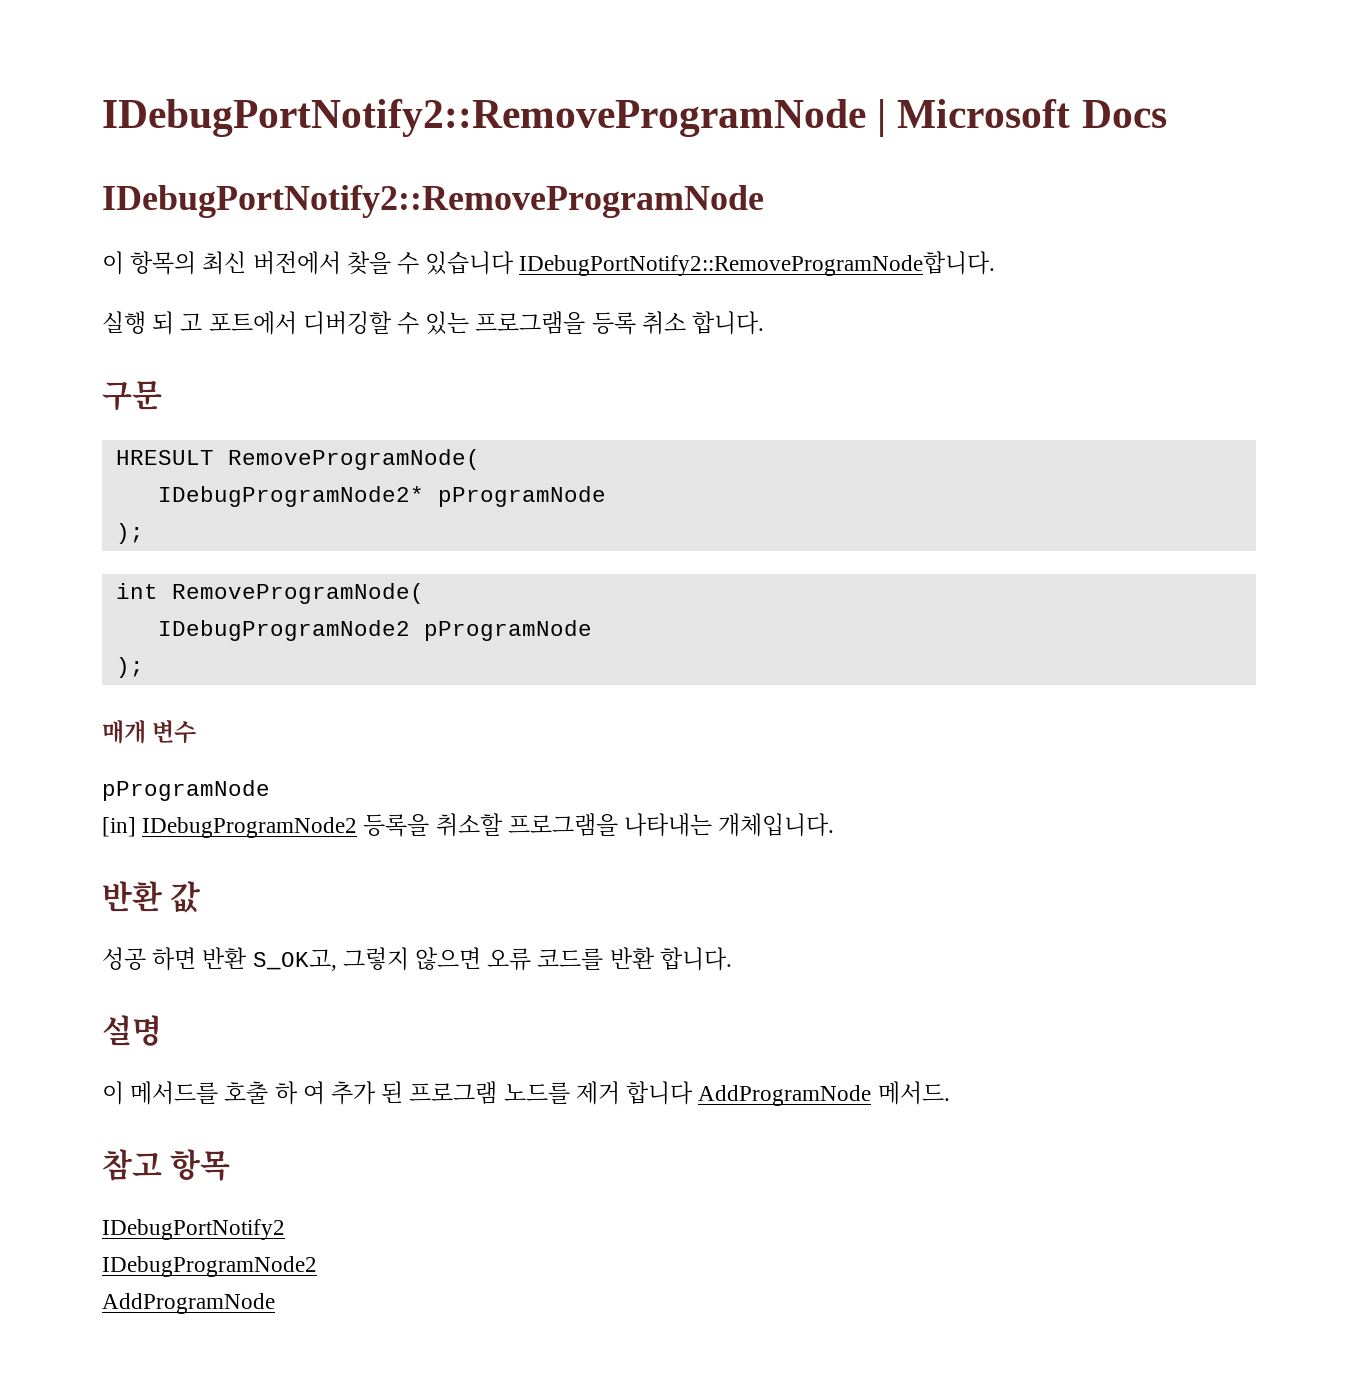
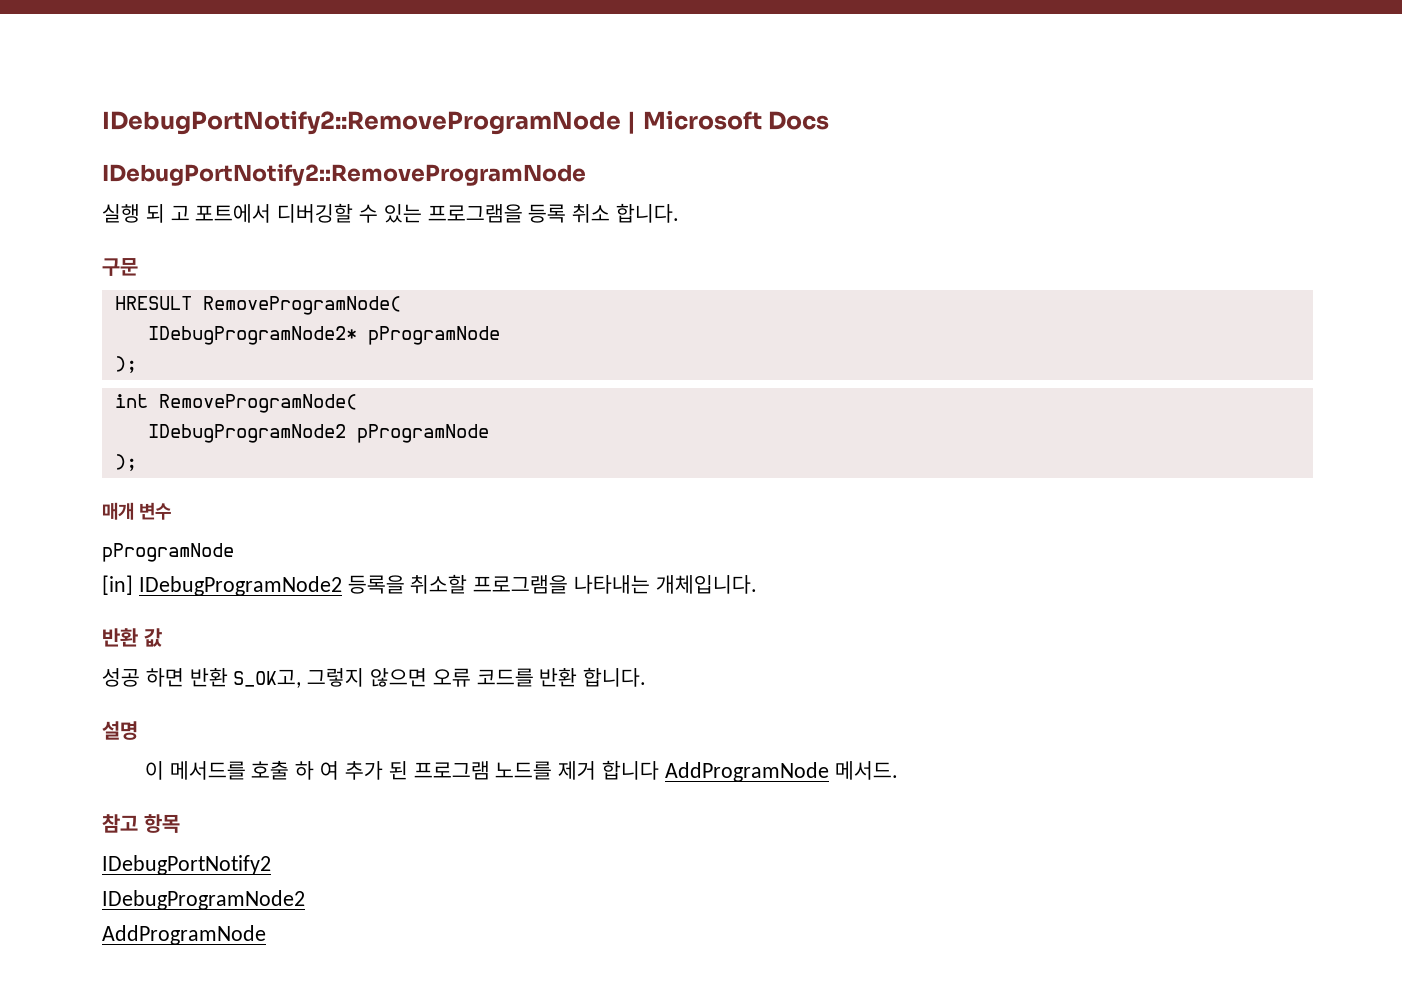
[102,251,996,276] // 이 항목의 최신 버전에서 찾을 수 있습니다 IDebugPortNotify2::RemoveProgramNode합니다. -> (586, 175) none

